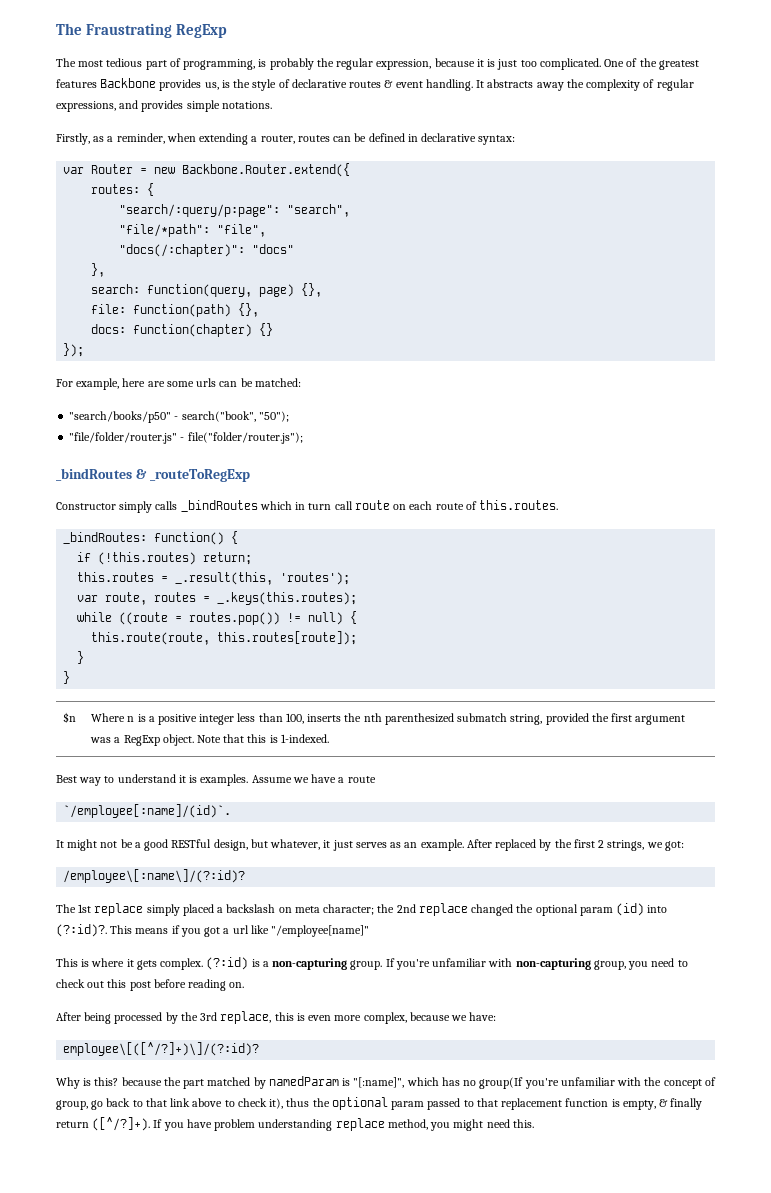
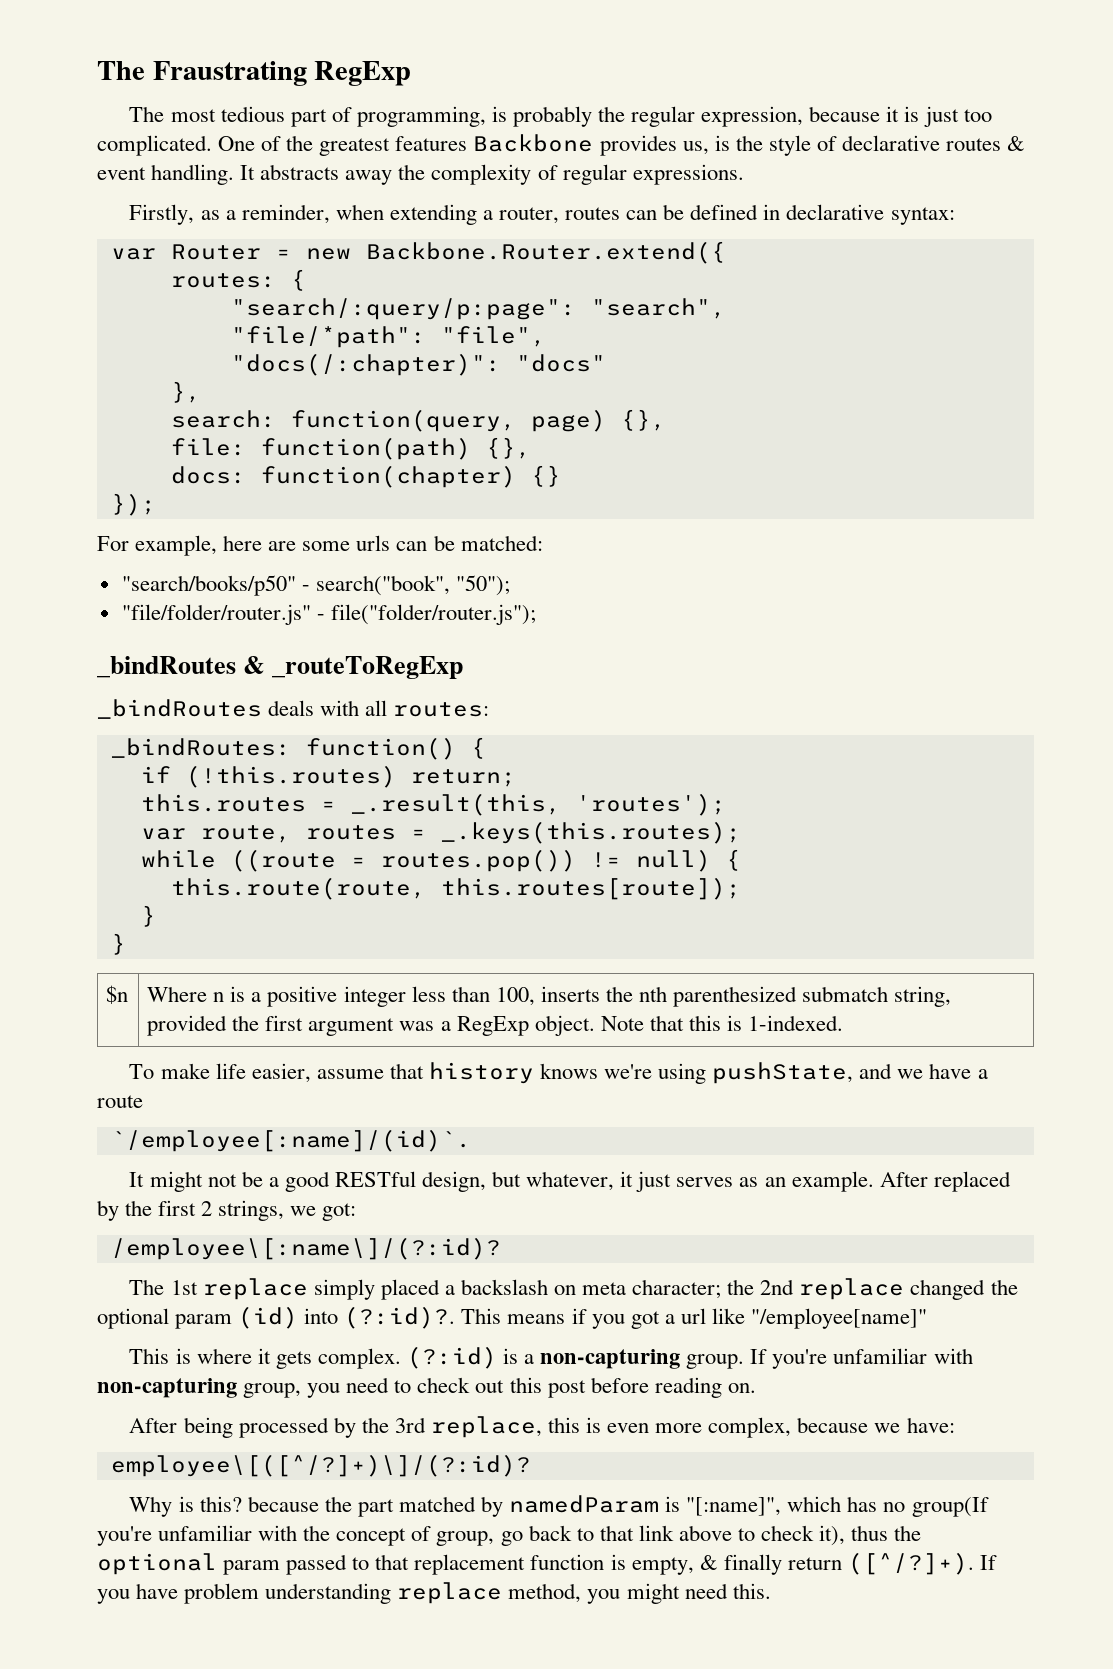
[56,100,272,112] expressions, and provides simple notations. -> [632,164,744,185] expressions.
[56,500,559,513] Constructor simply calls _bindRoutes which in turn call route on each route of this.routes. -> [97,699,490,719] _bindRoutes deals with all routes:
[56,774,292,786] Best way to understand it is examples. Assume -> [129,1062,893,1084] To make life easier, assume that history knows we're using pushState, and

